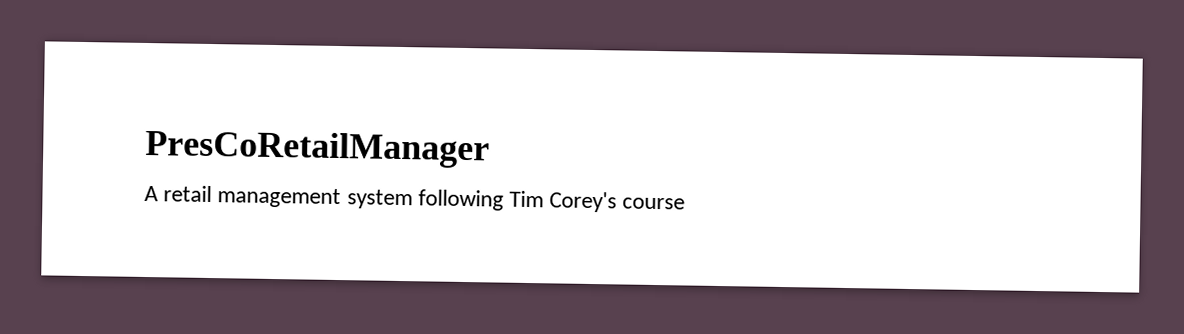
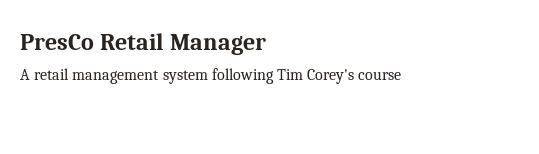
[145,129,490,169] PresCoRetailManager -> [20,33,266,55] PresCo Retail Manager

